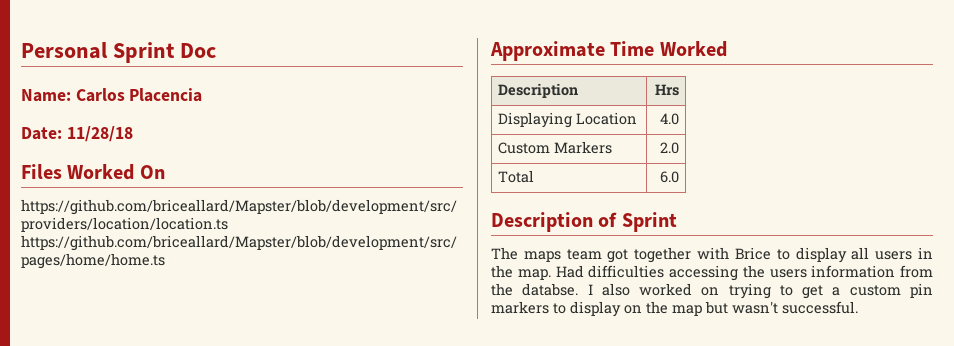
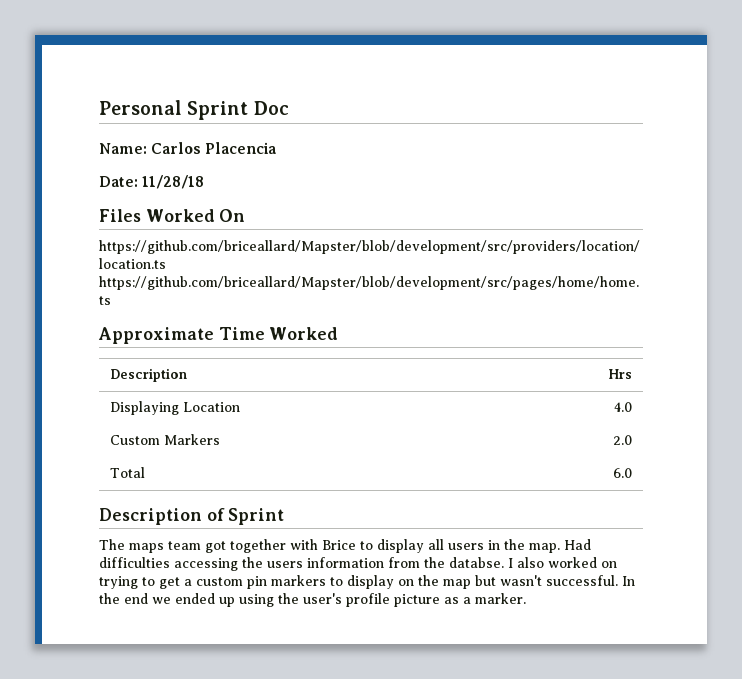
(858, 307) none -> [622,576,635,586] [99,593,526,607] In the end we ended up using the user's profile picture as a marker.

